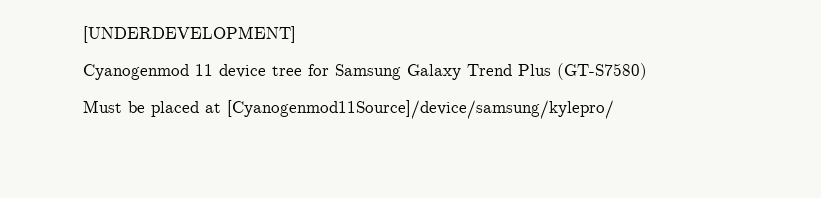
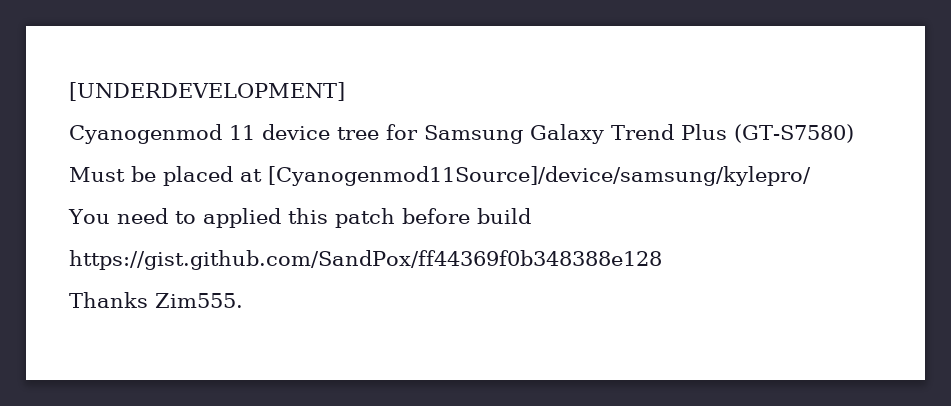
(614, 109) none -> [68,208,531,228] [69,250,662,270] [69,292,243,308] // You need to applied this patch before build // https://gist.github.com/SandPox/ff44369f0b348388e128 // Thanks Zim555.

